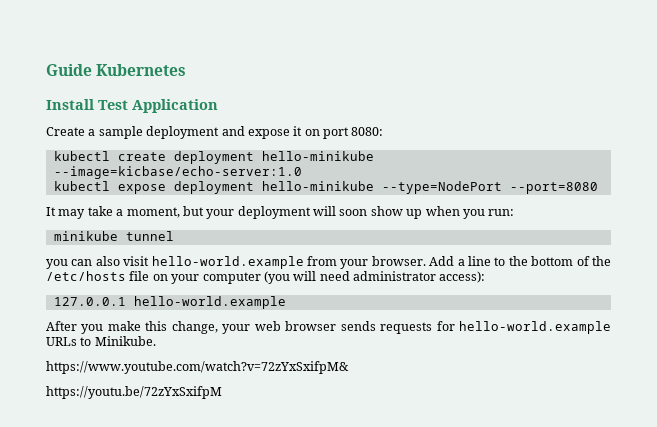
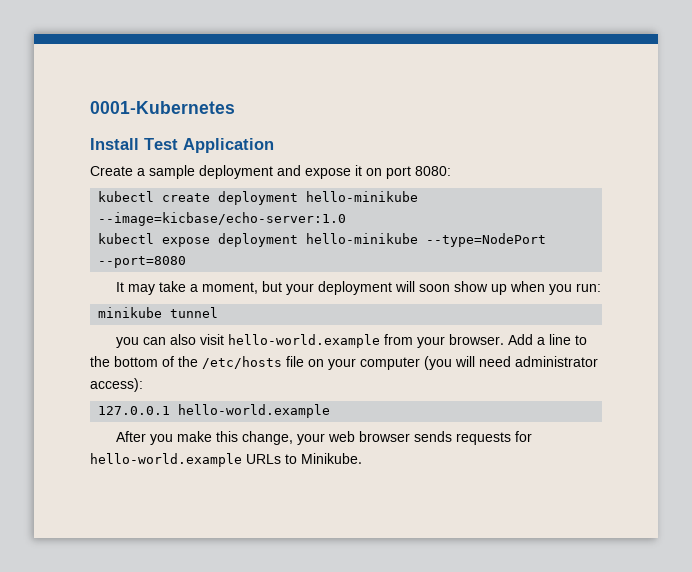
[46,64,187,76] Guide Kubernetes -> [90,101,235,114] 0001-Kubernetes
[46,361,349,374] [46,386,222,399] // https://www.youtube.com/watch?v=72zYxSxifpM& // https://youtu.be/72zYxSxifpM -> (362, 458) none

